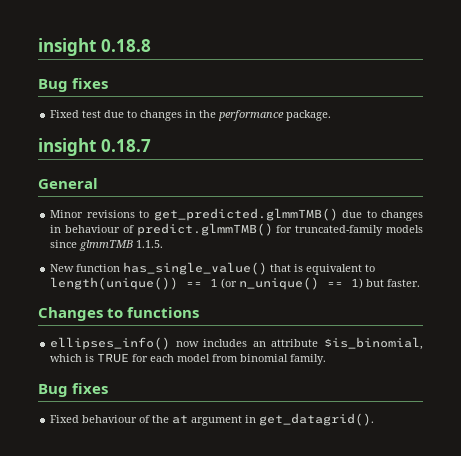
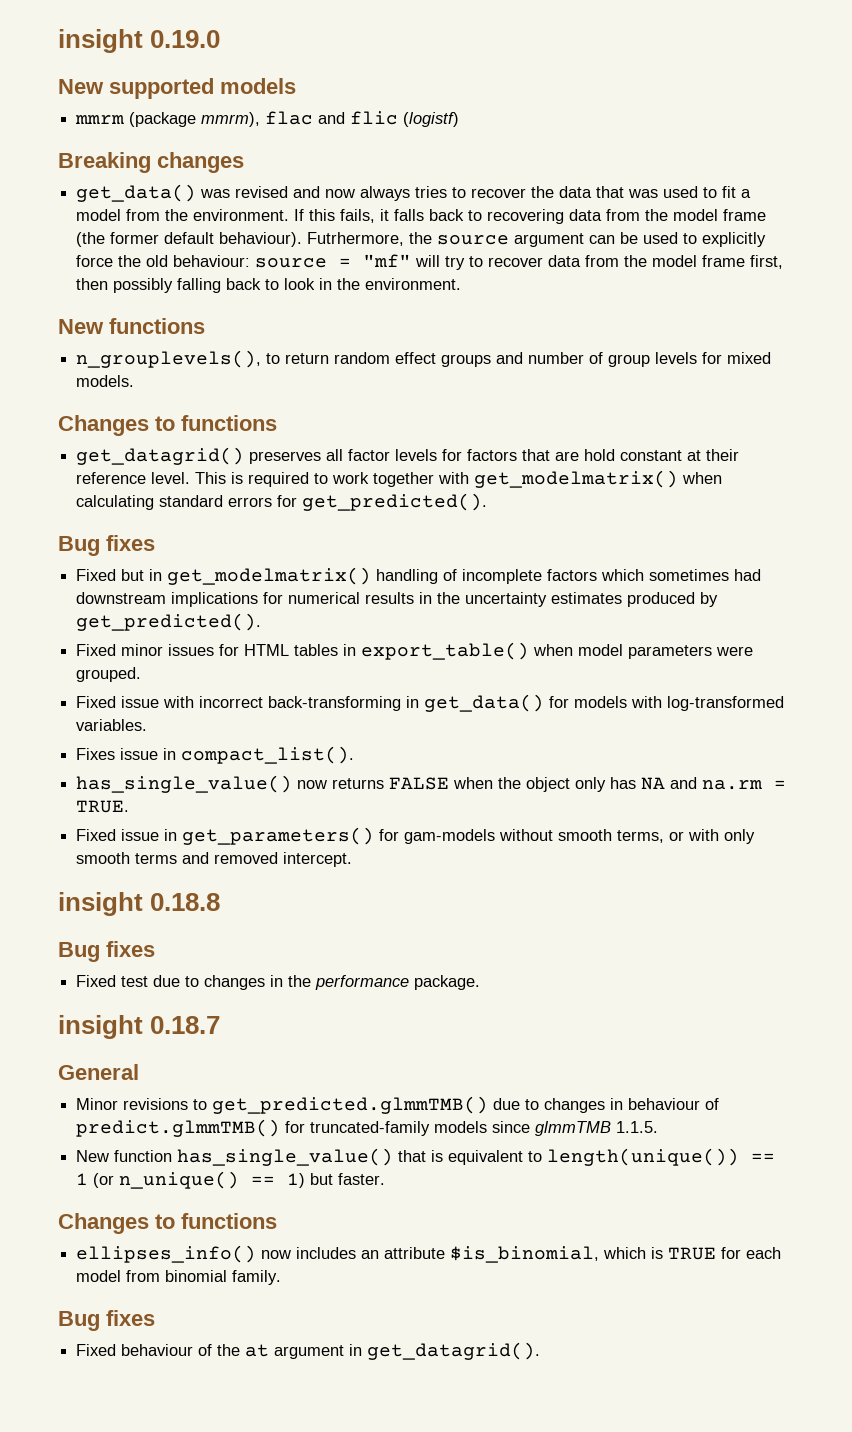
[38,38,96,56] insight -> [58,29,221,53] [58,78,296,99] [75,111,460,127] [58,152,244,173] [76,184,752,202] [76,209,767,224] [76,232,767,247] [76,254,784,270] [76,278,462,293] [58,318,205,334] [76,350,772,368] [76,375,135,387] [58,415,277,436] [76,447,740,465] [76,470,723,488] [76,493,488,511] [58,535,155,556] [76,567,762,585] [76,592,719,607] [76,613,262,631] [76,642,754,660] [76,667,142,682] [76,694,785,712] [76,719,148,731] [76,746,355,764] [76,775,787,793] [76,800,130,813] [76,827,756,845] [76,852,353,867] [58,892,143,916] insight 0.19.0 // New supported models // mmrm (package mmrm), flac and flic (logistf) // Breaking changes // get_data() was revised and now always tries to recover the data that was used to fit a model from the environment. If this fails, it falls back to recovering data from the model frame (the former default behaviour). Futrhermore, the source argument can be used to explicitly force the old behaviour: source = "mf" will try to recover data from the model frame first, then possibly falling back to look in the environment. // New functions // n_grouplevels(), to return random effect groups and number of group levels for mixed models. // Changes to functions // get_datagrid() preserves all factor levels for factors that are hold constant at their reference level. This is required to work together with get_modelmatrix() when calculating standard errors for get_predicted(). // Bug fixes // Fixed but in get_modelmatrix() handling of incomplete factors which sometimes had downstream implications for numerical results in the uncertainty estimates produced by get_predicted(). // Fixed minor issues for HTML tables in export_table() when model parameters were grouped. // Fixed issue with incorrect back-transforming in get_data() for models with log-transformed variables. // Fixes issue in compact_list(). // has_single_value() now returns FALSE when the object only has NA and na.rm = TRUE. // Fixed issue in get_parameters() for gam-models without smooth terms, or with only smooth terms and removed intercept. // insight

